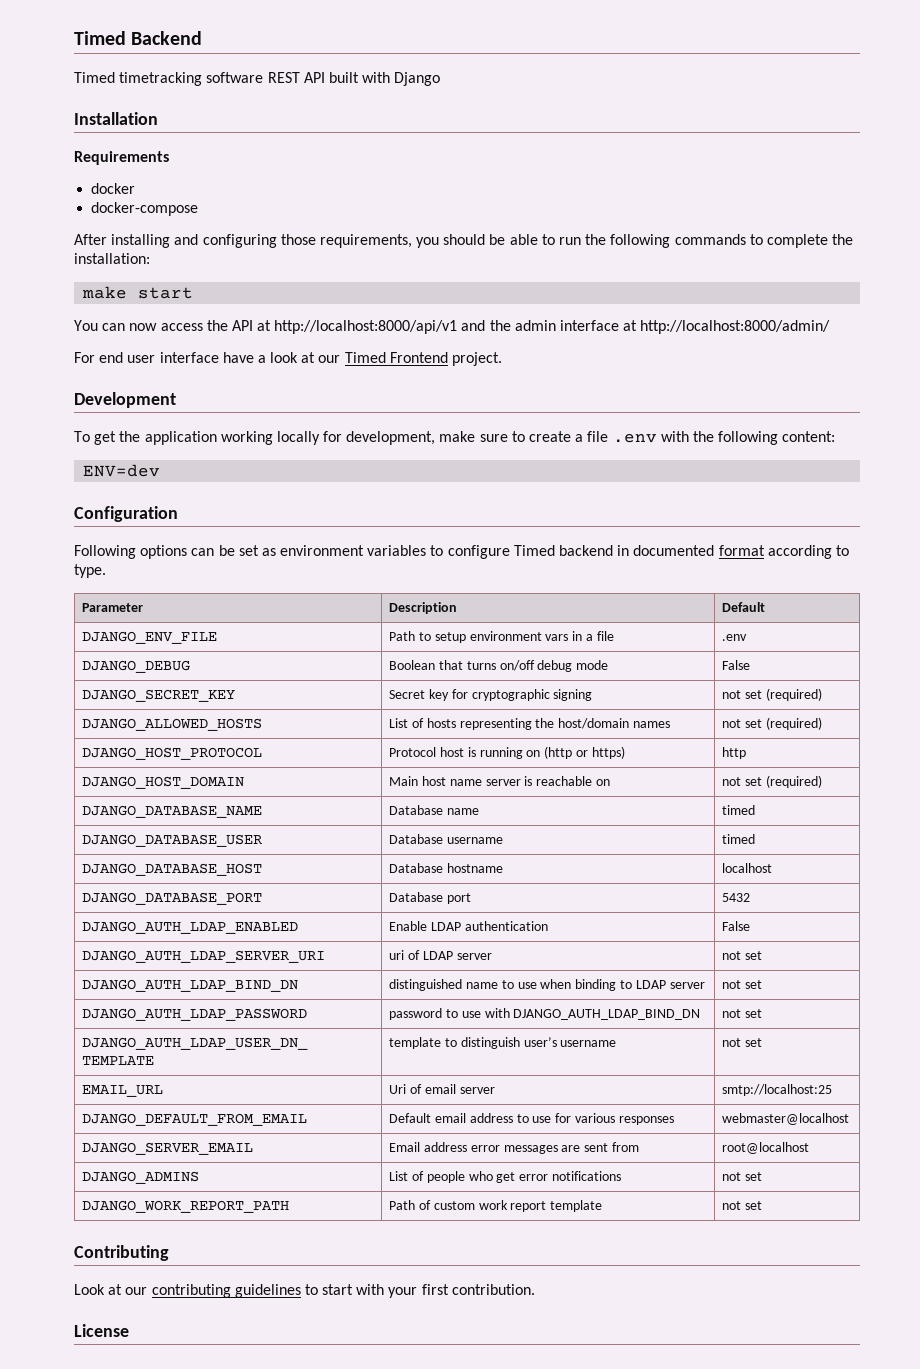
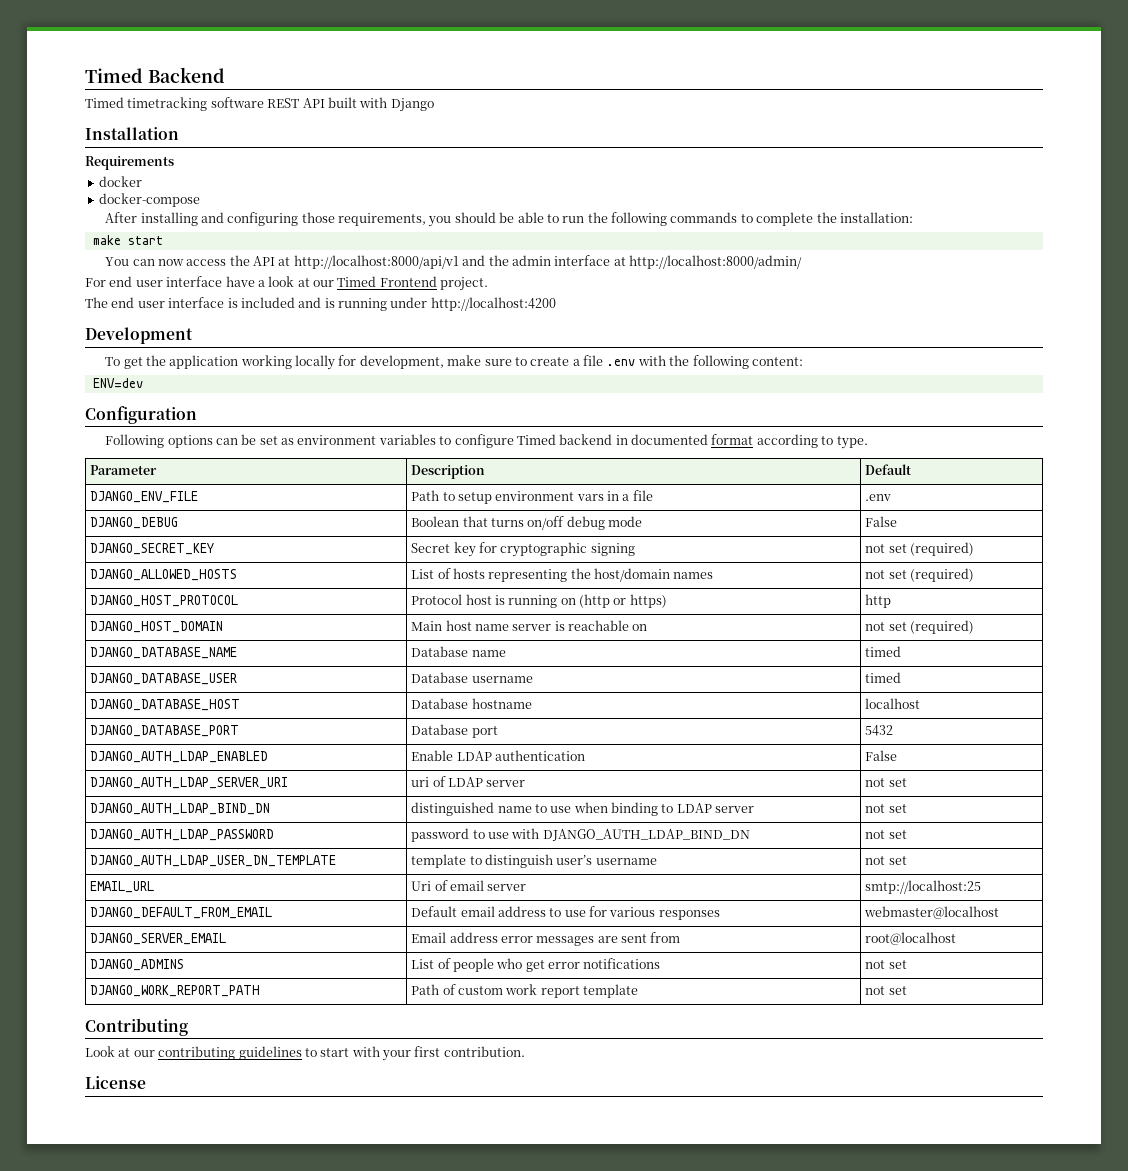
(503, 359) none -> [85,297,556,311] // The end user interface is included and is running under http://localhost:4200

